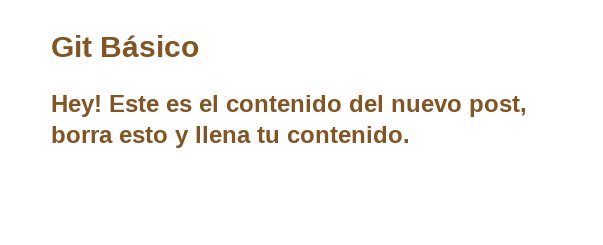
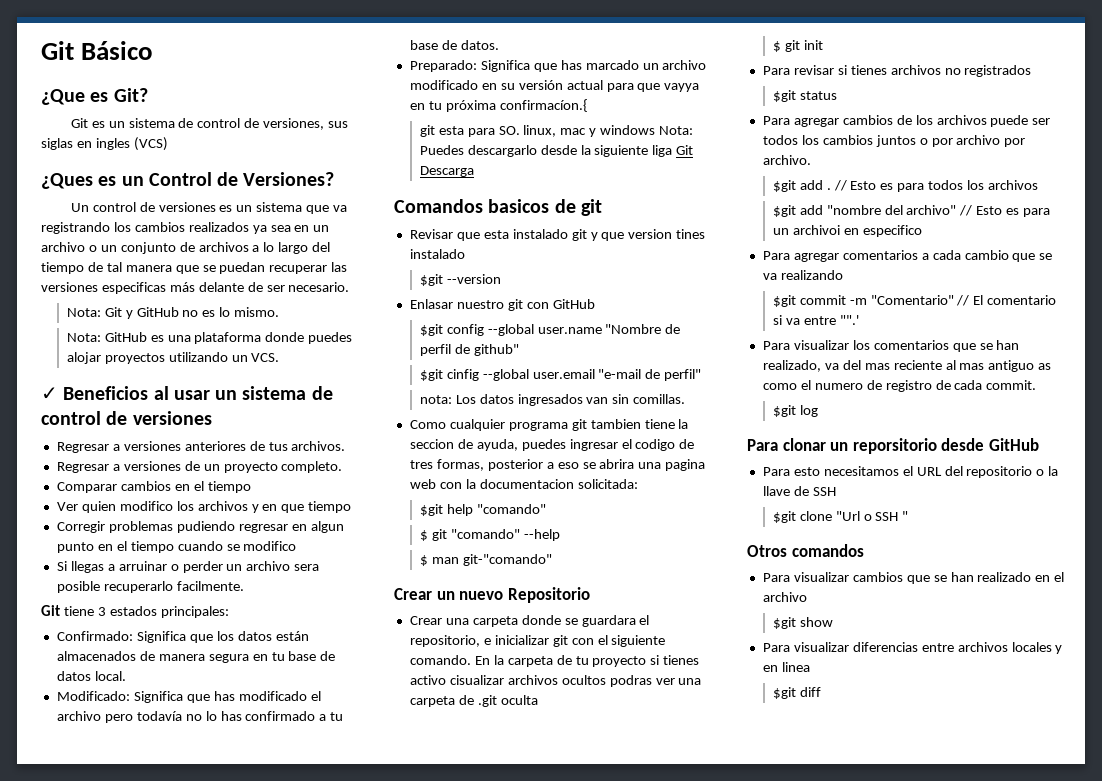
[51,95,527,117] [51,126,410,148] Hey! Este es el contenido del nuevo post, borra esto y llena tu contenido. -> [41,88,148,105] [70,118,349,130] [41,137,168,151] [41,172,335,189] [70,202,348,214] [41,222,330,234] [41,242,331,254] [41,262,348,274] [41,282,350,294] [66,307,280,319] [66,332,353,344] [66,352,280,364] [41,386,333,400] [41,411,212,425] [56,441,346,453] [56,461,343,473] [56,481,251,493] [56,501,352,513] [56,521,344,533] [56,541,297,553] [56,561,320,573] [56,581,244,593] [41,605,229,618] [56,631,309,643] [56,651,336,663] [56,671,126,681] [56,691,321,703] [56,711,344,723] [409,40,499,50] [409,60,707,72] [409,80,700,92] [409,99,588,112] [419,125,694,137] [419,145,694,157] [419,166,474,177] [394,199,602,216] [409,229,706,241] [409,249,465,259] [419,274,501,286] [409,299,595,311] [419,324,681,336] [419,344,519,356] [419,369,702,381] [419,394,686,406] [409,419,689,431] [409,439,695,451] [409,459,706,471] [409,479,638,489] [419,504,546,516] [419,529,560,541] [419,554,552,566] [394,587,590,603] [409,615,650,627] [409,635,666,647] [409,655,700,667] [409,675,702,687] [409,695,538,707] [772,40,823,52] [762,65,1032,77] [772,90,837,102] [762,115,1051,127] [762,135,1026,147] [762,155,811,165] [772,180,1039,192] [772,205,1051,217] [772,225,922,237] [762,250,1053,262] [762,270,843,280] [772,295,1057,307] [772,315,859,325] [762,340,1020,352] [762,360,1052,372] [762,380,1037,392] [772,405,818,417] [747,438,1039,454] [762,466,1059,478] [762,486,836,496] [772,511,909,523] [747,544,864,557] [762,572,1065,584] [762,592,807,602] [772,617,833,629] [762,642,1063,654] [762,662,810,672] [772,687,821,699] ¿Que es Git? // Git es un sistema de control de versiones, sus siglas en ingles (VCS) // ¿Ques es un Control de Versiones? // Un control de versiones es un sistema que va registrando los cambios realizados ya sea en un archivo o un conjunto de archivos a lo largo del tiempo de tal manera que se puedan recuperar las versiones especificas más delante de ser necesario. // Nota: Git y GitHub no es lo mismo. // Nota: GitHub es una plataforma donde puedes alojar proyectos utilizando un VCS. // ✓ Beneficios al usar un sistema de control de versiones // Regresar a versiones anteriores de tus archivos. // Regresar a versiones de un proyecto completo. // Comparar cambios en el tiempo // Ver quien modifico los archivos y en que tiempo // Corregir problemas pudiendo regresar en algun punto en el tiempo cuando se modifico // Si llegas a arruinar o perder un archivo sera posible recuperarlo facilmente. // Git tiene 3 estados principales: // Confirmado: Significa que los datos están almacenados de manera segura en tu base de datos local. // Modificado: Significa que has modificado el archivo pero todavía no lo has confirmado a tu base de datos. // Preparado: Significa que has marcado un archivo modificado en su versión actual para que vayya en tu próxima confirmacíon.{ // git esta para SO. linux, mac y windows Nota: Puedes descargarlo desde la siguiente liga Git Descarga // Comandos basicos de git // Revisar que esta instalado git y que version tines instalado // $git --version // Enlasar nuestro git con GitHub // $git config --global user.name "Nombre de perfil de github" // $git cinfig --global user.email "e-mail de perfil" // nota: Los datos ingresados van sin comillas. // Como cualquier programa git tambien tiene la seccion de ayuda, puedes ingresar el codigo de tres formas, posterior a eso se abrira una pagina web con la documentacion solicitada: // $git help "comando" // $ git "comando" --help // $ man git-"comando" // Crear un nuevo Repositorio // Crear una carpeta donde se guardara el repositorio, e inicializar git con el siguiente comando. En la carpeta de tu proyecto si tienes activo cisualizar archivos ocultos podras ver una carpeta de .git oculta // $ git init // Para revisar si tienes archivos no registrados // $git status // Para agregar cambios de los archivos puede ser todos los cambios juntos o por archivo por archivo. // $git add . // Esto es para todos los archivos // $git add "nombre del archivo" // Esto es para un archivoi en especifico // Para agregar comentarios a cada cambio que se va realizando // $git commit -m "Comentario" // El comentario si va entre "".' // Para visualizar los comentarios que se han realizado, va del mas reciente al mas antiguo as como el numero de registro de cada commit. // $git log // Para clonar un reporsitorio desde GitHub // Para esto necesitamos el URL del repositorio o la llave de SSH // $git clone "Url o SSH " // Otros comandos // Para visualizar cambios que se han realizado en el archivo // $git show // Para visualizar diferencias entre archivos locales y en linea // $git diff

